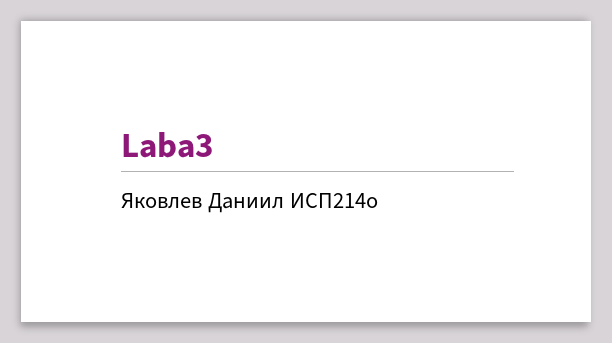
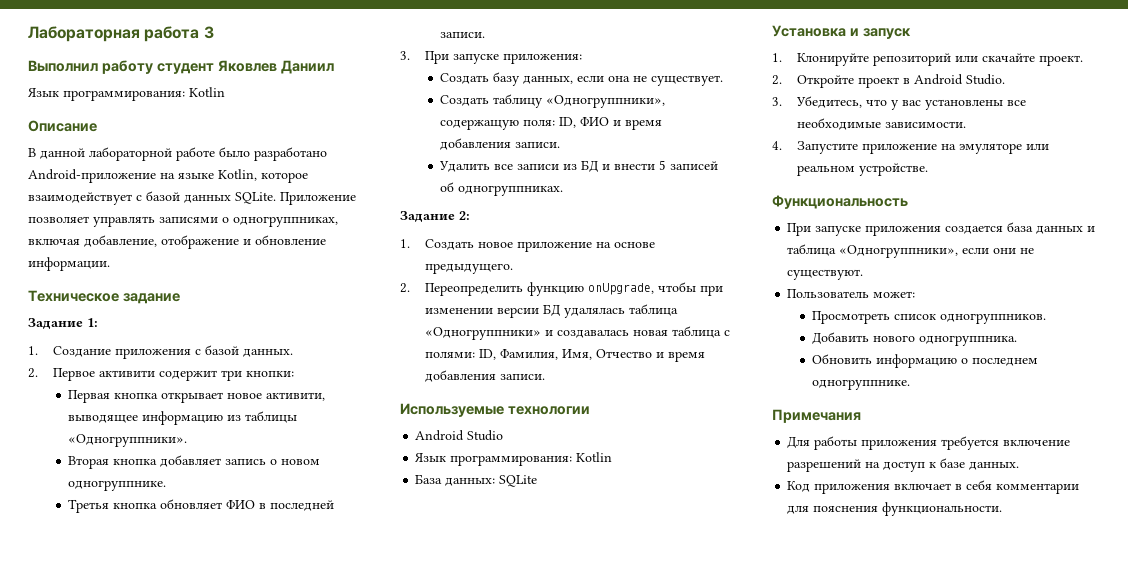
[121,132,213,158] [121,193,379,213] Laba3 // Яковлев Даниил ИСП214о -> [28,26,214,42] [28,60,334,74] [28,87,225,101] [28,120,97,132] [28,147,327,161] [28,169,308,183] [28,191,356,205] [28,216,338,227] [28,235,326,249] [28,257,110,271] [28,290,180,304] [28,318,98,330] [28,345,293,359] [28,368,294,381] [68,390,326,403] [68,411,298,425] [68,434,188,447] [68,455,321,469] [68,480,167,491] [68,499,335,513] [440,32,486,38] [400,51,582,64] [440,72,724,86] [440,94,666,108] [440,117,663,130] [440,138,561,150] [439,160,719,173] [440,182,564,196] [400,211,470,223] [400,239,655,252] [424,263,513,274] [400,282,723,296] [424,304,678,318] [424,326,730,340] [424,349,705,362] [424,370,545,382] [400,403,590,417] [415,430,504,441] [415,452,613,466] [415,474,538,487] [772,25,911,39] [772,53,1083,66] [772,74,1005,88] [772,96,1026,110] [796,118,966,130] [772,141,1049,154] [796,163,928,176] [772,195,908,209] [787,222,1096,236] [787,244,1035,258] [787,269,864,280] [787,289,916,298] [812,311,1047,324] [812,332,1018,346] [812,354,1039,368] [812,379,911,390] [772,409,861,423] [787,436,1071,450] [787,458,1020,472] [787,480,1080,494] [787,502,1003,516] Лабораторная работа 3 // Выполнил работу студент Яковлев Даниил // Язык программирования: Kotlin // Описание // В данной лабораторной работе было разработано Android-приложение на языке Kotlin, которое взаимодействует с базой данных SQLite. Приложение позволяет управлять записями о одногруппниках, включая добавление, отображение и обновление информации. // Техническое задание // Задание 1: // 1. Создание приложения с базой данных. // 2. Первое активити содержит три кнопки: // Первая кнопка открывает новое активити, выводящее информацию из таблицы «Одногруппники». // Вторая кнопка добавляет запись о новом одногруппнике. // Третья кнопка обновляет ФИО в последней записи. // 3. При запуске приложения: // Создать базу данных, если она не существует. // Создать таблицу «Одногруппники», содержащую поля: ID, ФИО и время добавления записи. // Удалить все записи из БД и внести 5 записей об одногруппниках. // Задание 2: // 1. Создать новое приложение на основе предыдущего. // 2. Переопределить функцию onUpgrade, чтобы при изменении версии БД удалялась таблица «Одногруппники» и создавалась новая таблица с полями: ID, Фамилия, Имя, Отчество и время добавления записи. // Используемые технологии // Android Studio // Язык программирования: Kotlin // База данных: SQLite // Установка и запуск // 1. Клонируйте репозиторий или скачайте проект. // 2. Откройте проект в Android Studio. // 3. Убедитесь, что у вас установлены все необходимые зависимости. // 4. Запустите приложение на эмуляторе или реальном устройстве. // Функциональность // При запуске приложения создается база данных и таблица «Одногруппники», если они не существуют. // Пользователь может: // Просмотреть список одногруппников. // Добавить нового одногруппника. // Обновить информацию о последнем одногруппнике. // Примечания // Для работы приложения требуется включение разрешений на доступ к базе данных. // Код приложения включает в себя комментарии для пояснения функциональности.

